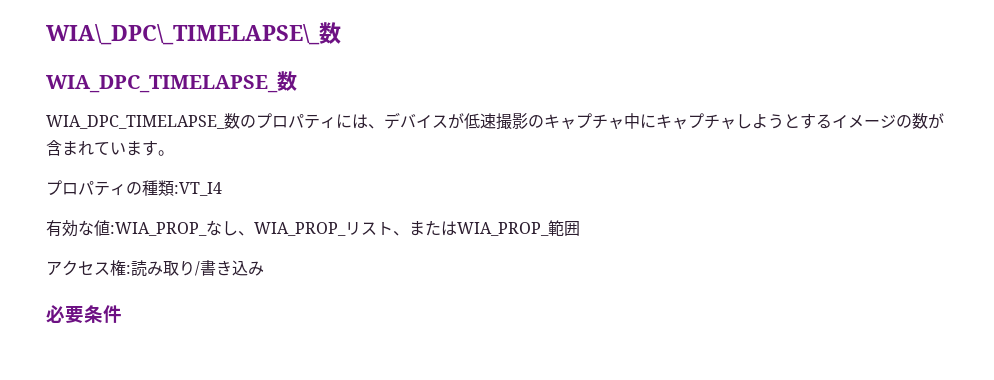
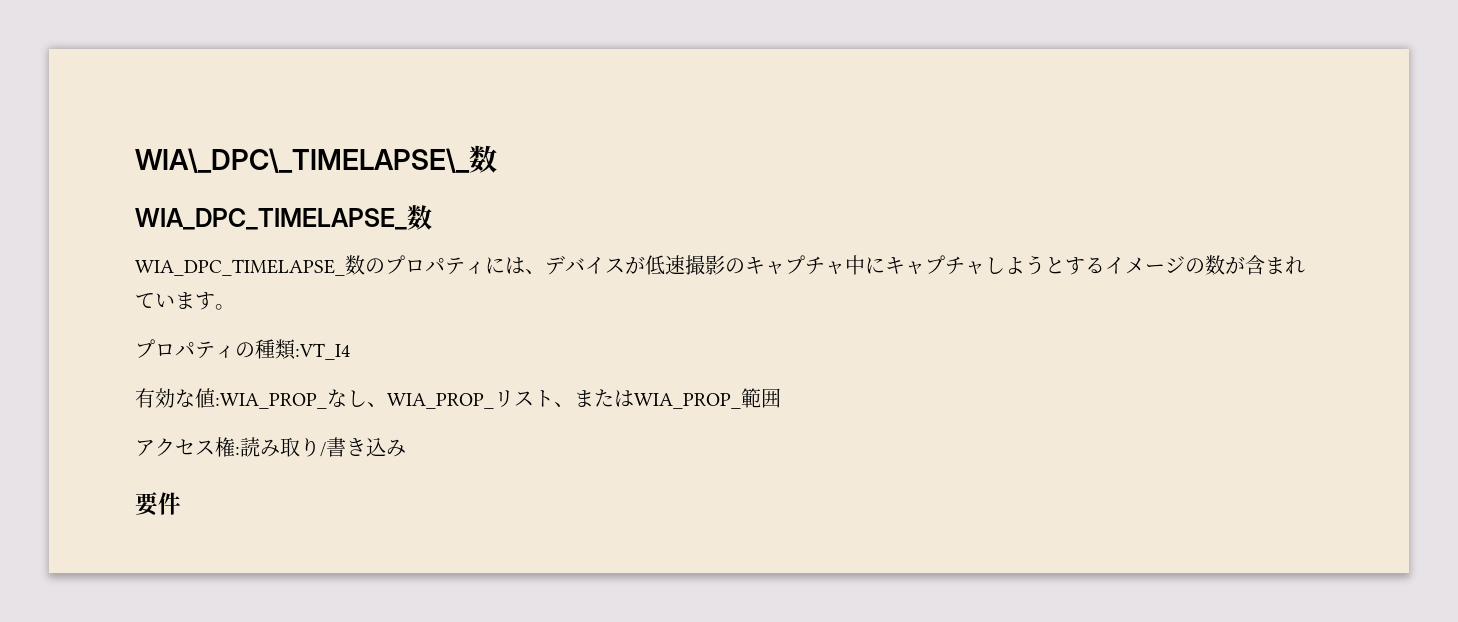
[46,305,103,323] 必要条 -> [135,492,159,516] 要

